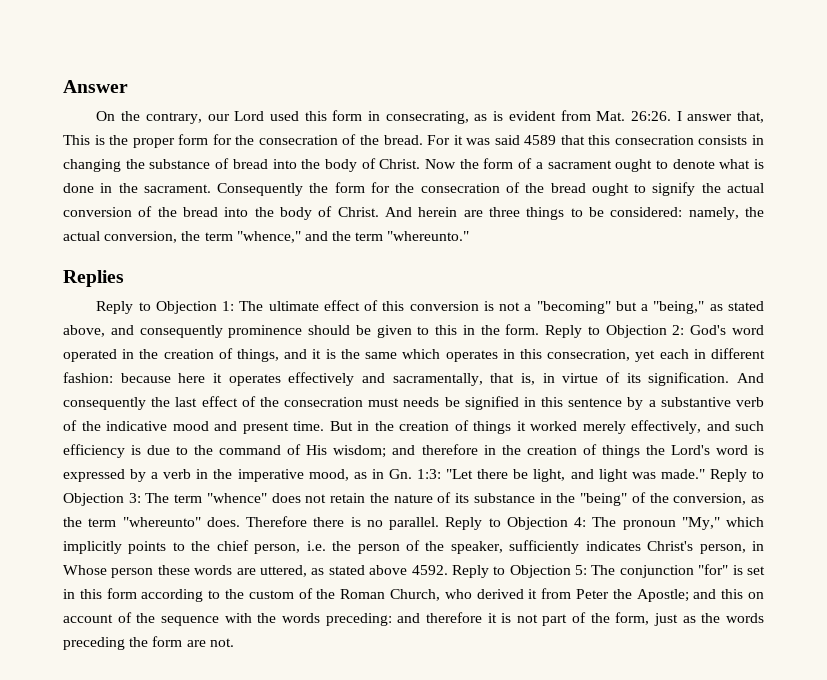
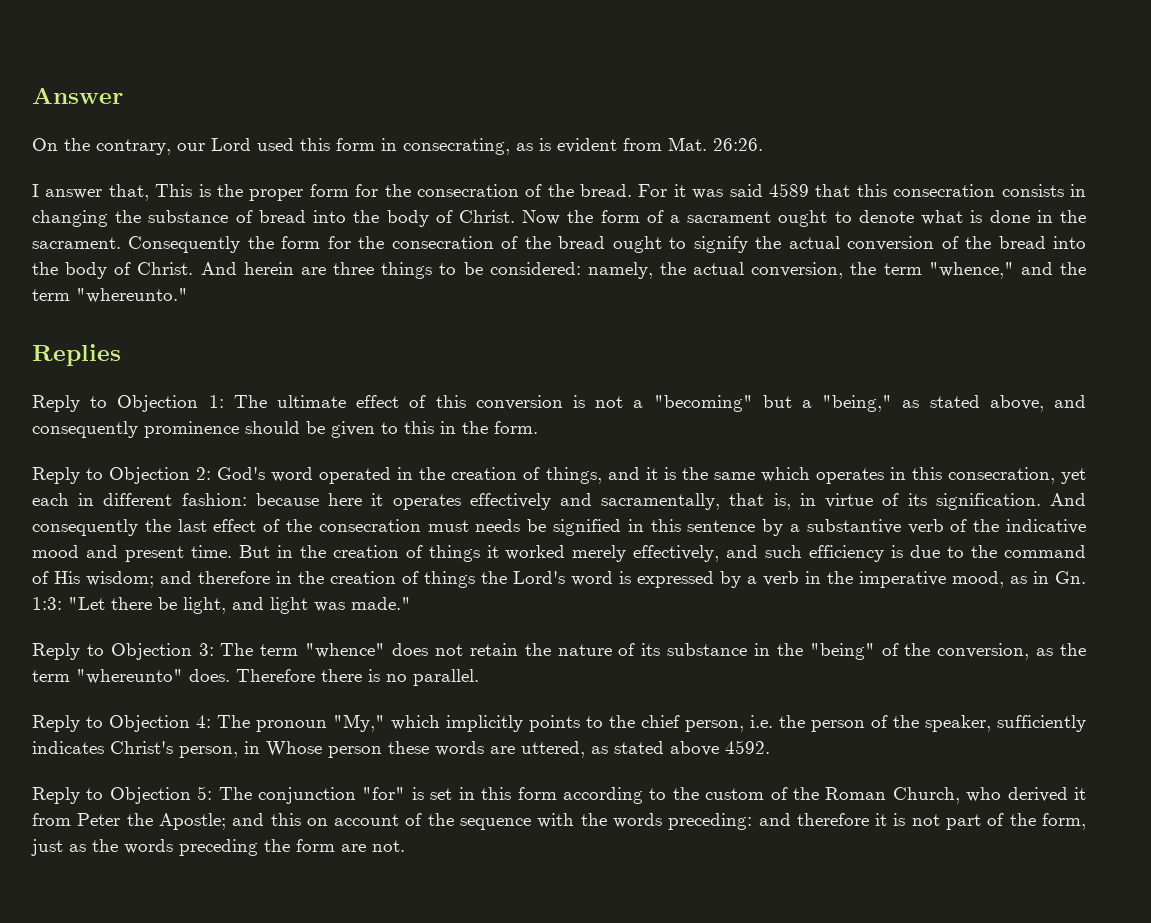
(671, 116) none -> (763, 144) //
(540, 329) none -> (538, 427) //
(705, 474) none -> (411, 603) //
(439, 523) none -> (479, 677) //
(448, 570) none -> (770, 747) //

